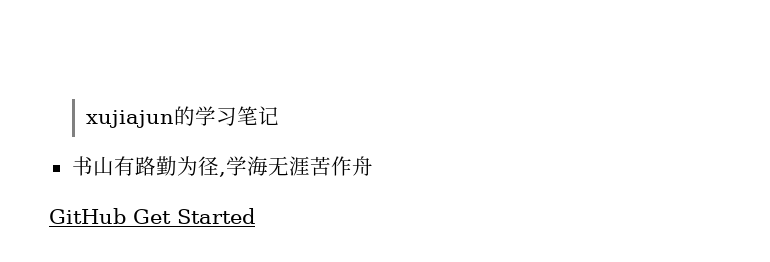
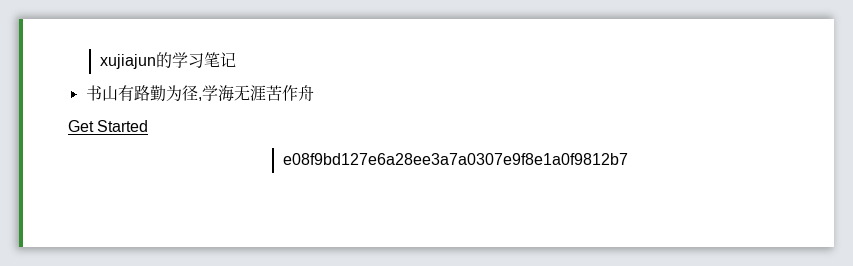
[49,208,126,224] GitHub -> (314, 93) none
(255, 216) none -> [283,153,629,165] // e08f9bd127e6a28ee3a7a0307e9f8e1a0f9812b7

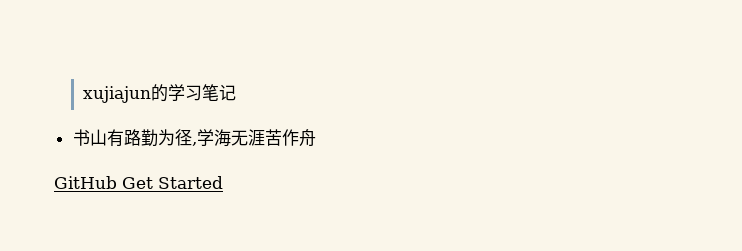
(314, 93) none -> [54,176,117,189] GitHub
[283,153,629,165] // e08f9bd127e6a28ee3a7a0307e9f8e1a0f9812b7 -> (223, 182) none

